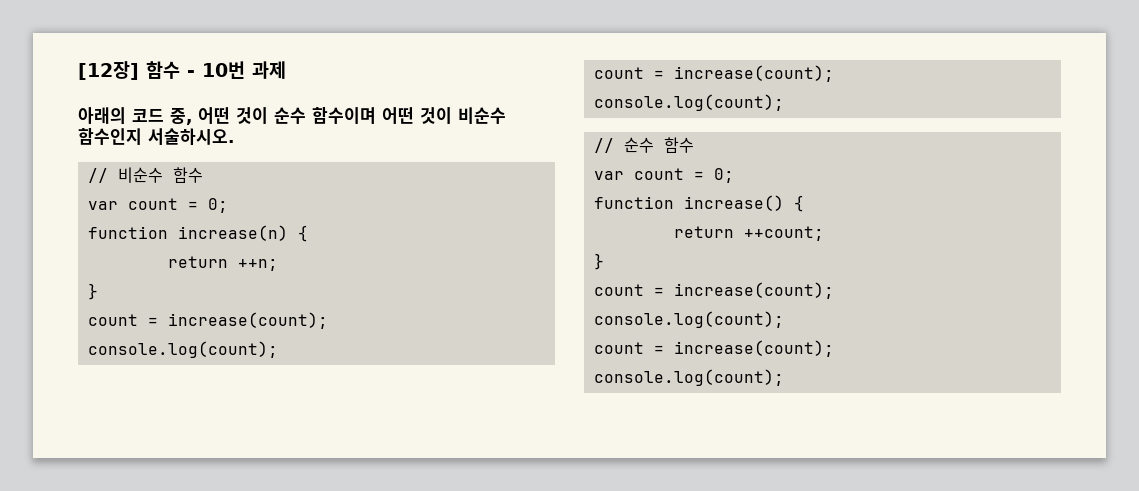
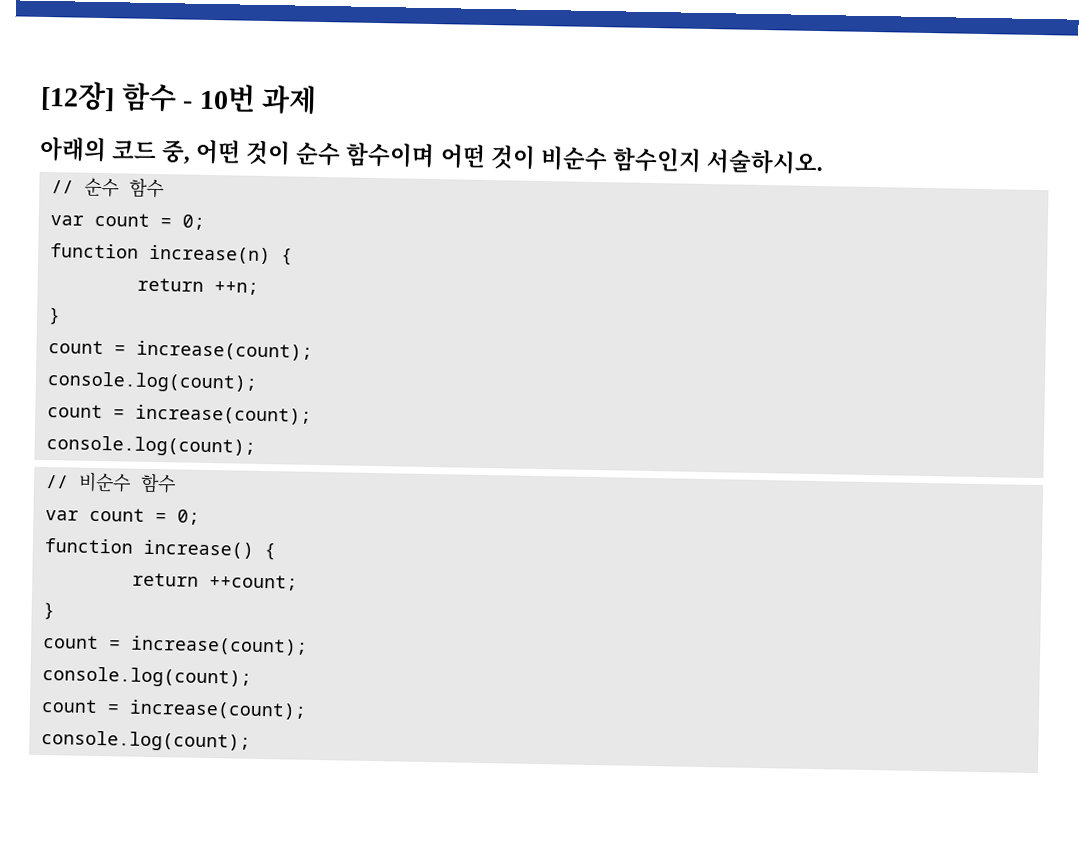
[117,167,163,183] 비순수 -> [84,177,119,198] 순수
[623,137,654,153] 순수 -> [78,472,131,493] 비순수

